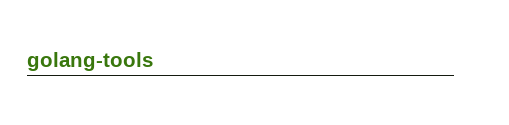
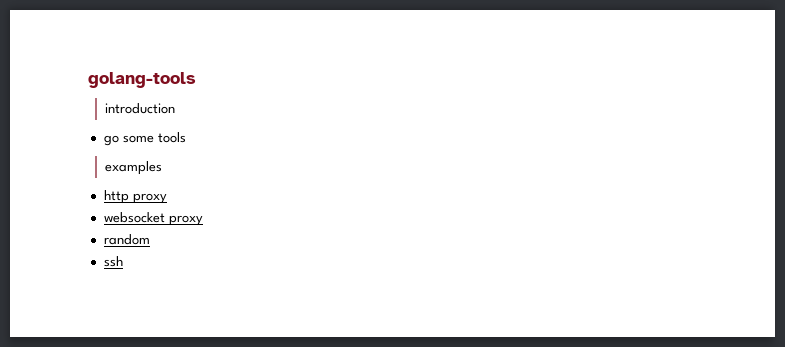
(153, 61) none -> [104,103,175,114] [103,132,186,146] [104,161,162,175] [103,190,167,204] [103,212,203,226] [103,234,150,245] [103,256,123,267] // introduction // go some tools // examples // http proxy // websocket proxy // random // ssh

